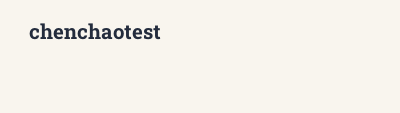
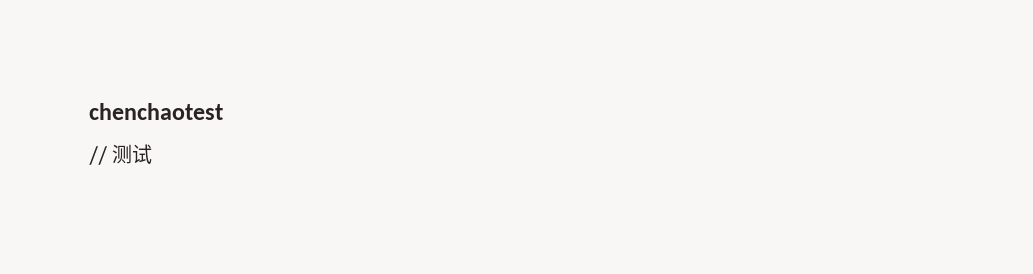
(161, 31) none -> [89,144,153,165] // // 测试

